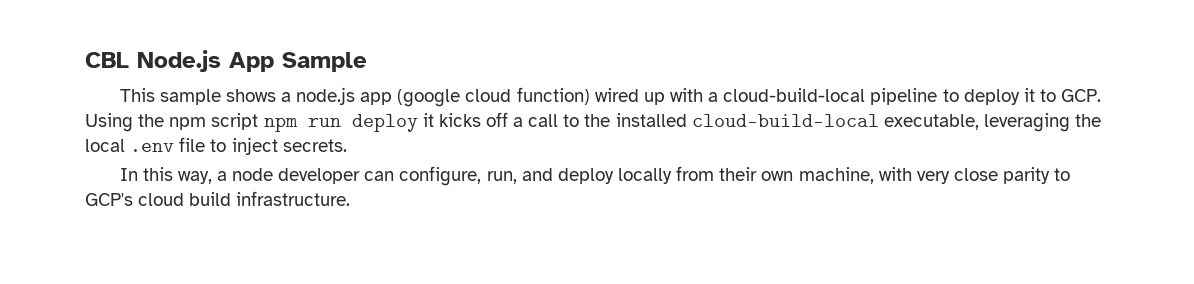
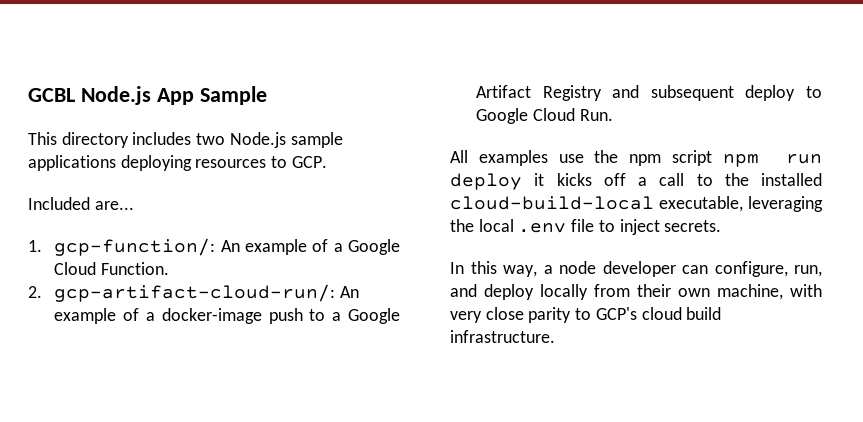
[85,52,129,68] CBL -> [28,88,75,102] GCBL
[159,87,1102,107] [85,113,133,132] sample shows a node.js app (google cloud function) wired up with a cloud-build-local pipeline to deploy it to GCP. Using -> [61,132,343,148] [28,155,327,171] [28,197,134,210] [28,238,400,256] [54,262,169,275] [28,284,359,302] [54,308,401,324] [476,85,822,101] [476,108,613,124] [450,150,584,166] directory includes two Node.js sample applications deploying resources to GCP. // Included are... // 1. gcp-function/: An example of a Google Cloud Function. // 2. gcp-artifact-cloud-run/: An example of a docker-image push to a Google Artifact Registry and subsequent deploy to Google Cloud Run. // All examples use

